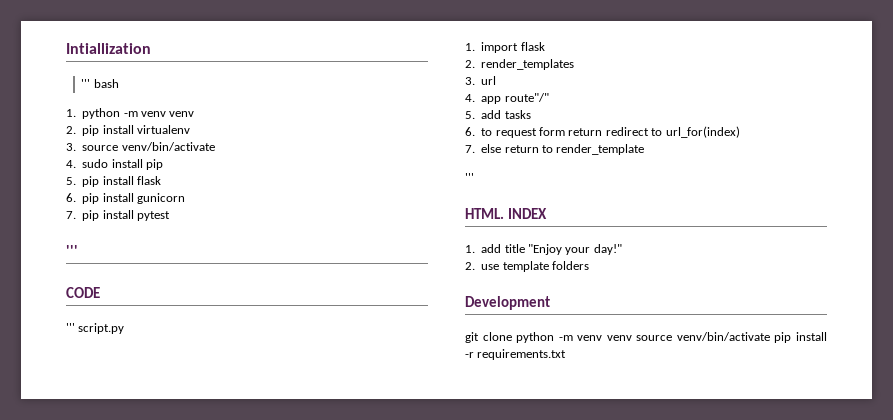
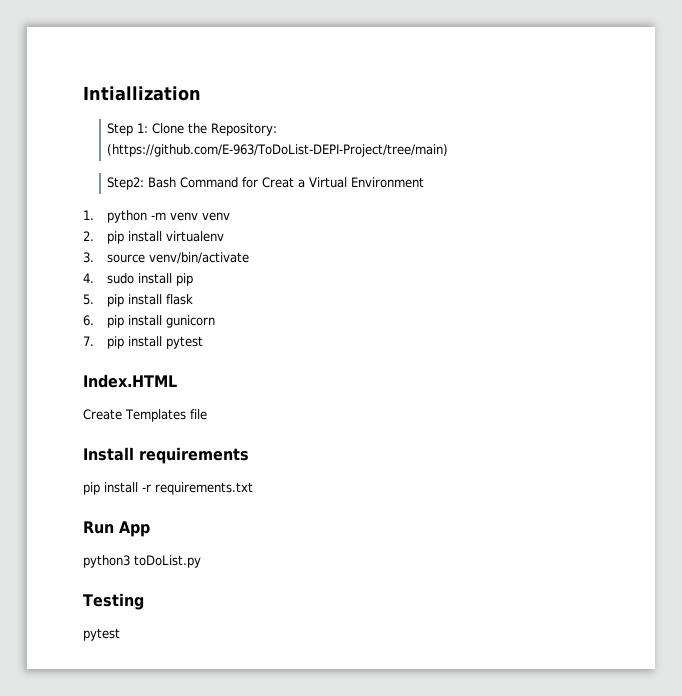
[81,79,119,88] ''' bash -> [107,123,278,136] [107,144,449,157] [107,177,425,190] Step 1: Clone the Repository: (https://github.com/E-963/ToDoList-DEPI-Project/tree/main) // Step2: Bash Command for Creat a Virtual Environment
[66,245,78,256] [66,287,100,298] [66,323,125,334] [465,42,545,53] [465,59,575,70] [465,76,497,85] [465,93,549,104] [465,110,531,119] [465,126,740,138] [465,144,645,155] [465,173,474,182] [465,208,547,219] [465,244,622,255] [465,261,589,272] [465,296,550,310] [465,332,827,343] [465,349,567,360] ''' // CODE // ''' script.py // 1. import flask // 2. render_templates // 3. url // 4. app route"/" // 5. add tasks // 6. to request form return redirect to url_for(index) // 7. else return to render_template // ''' // HTML. INDEX // 1. add title "Enjoy your day!" // 2. use template folders // Development // git clone python -m venv venv source venv/bin/activate pip install -r requirements.txt -> [83,374,177,388] [83,409,207,422] [83,447,249,464] [83,482,253,495] [83,521,150,537] [83,555,201,568] [83,593,144,610] [83,628,120,641] Index.HTML // Create Templates file // Install requirements // pip install -r requirements.txt // Run App // python3 toDoList.py // Testing // pytest

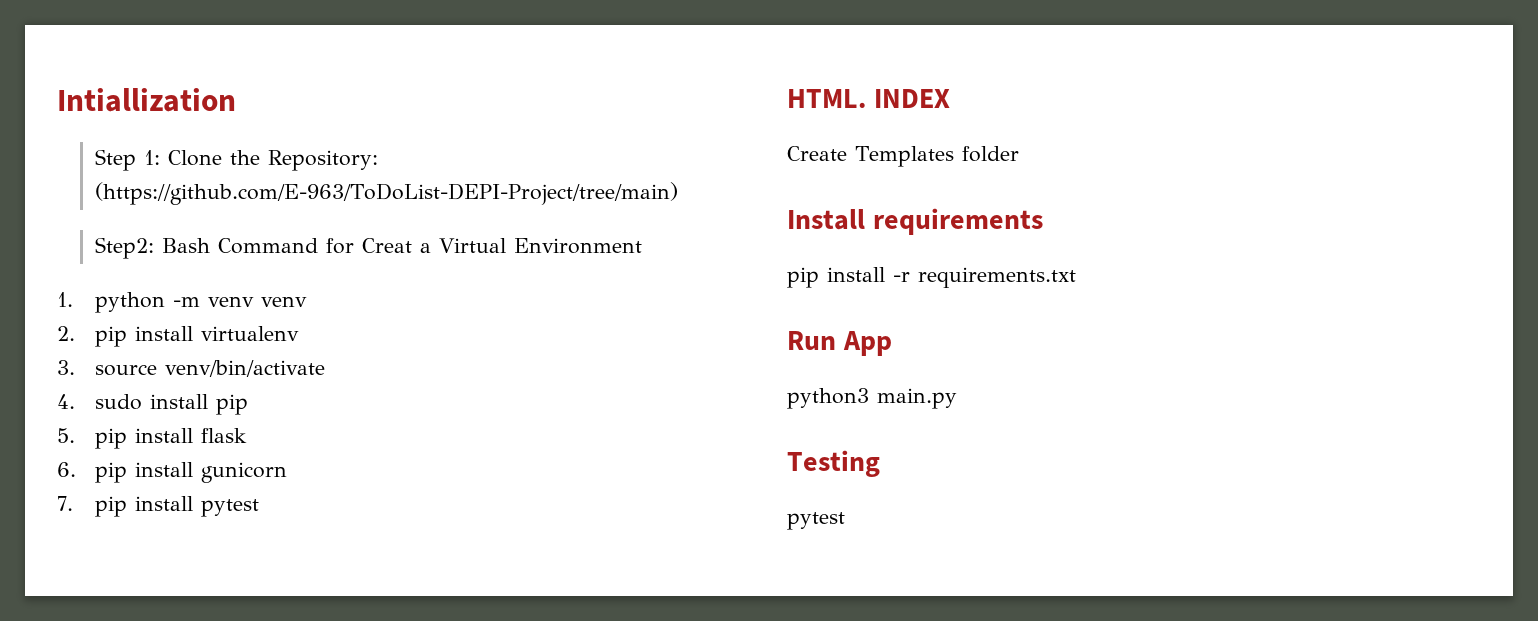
[83,374,177,388] Index.HTML -> [787,89,950,108] HTML. INDEX
[189,409,207,420] file -> [961,146,1019,162] folder
[134,555,201,568] toDoList.py -> [877,388,957,409] main.py

